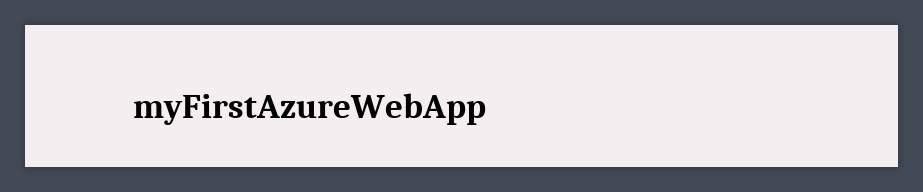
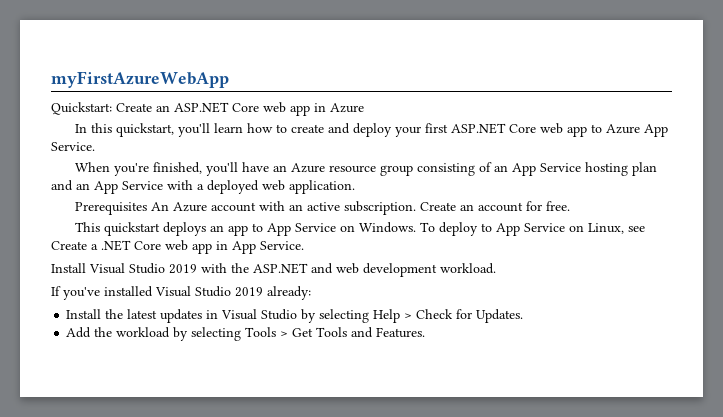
(486, 109) none -> [51,102,364,116] [75,123,669,137] [51,142,95,151] [75,162,658,176] [51,180,355,194] [75,201,571,215] [75,222,646,236] [51,240,304,254] [51,263,496,277] [51,286,311,300] [66,309,524,323] [66,327,426,341] // Quickstart: Create an ASP.NET Core web app in Azure // In this quickstart, you'll learn how to create and deploy your first ASP.NET Core web app to Azure App Service. // When you're finished, you'll have an Azure resource group consisting of an App Service hosting plan and an App Service with a deployed web application. // Prerequisites An Azure account with an active subscription. Create an account for free. // This quickstart deploys an app to App Service on Windows. To deploy to App Service on Linux, see Create a .NET Core web app in App Service. // Install Visual Studio 2019 with the ASP.NET and web development workload. // If you've installed Visual Studio 2019 already: // Install the latest updates in Visual Studio by selecting Help > Check for Updates. // Add the workload by selecting Tools > Get Tools and Features.

